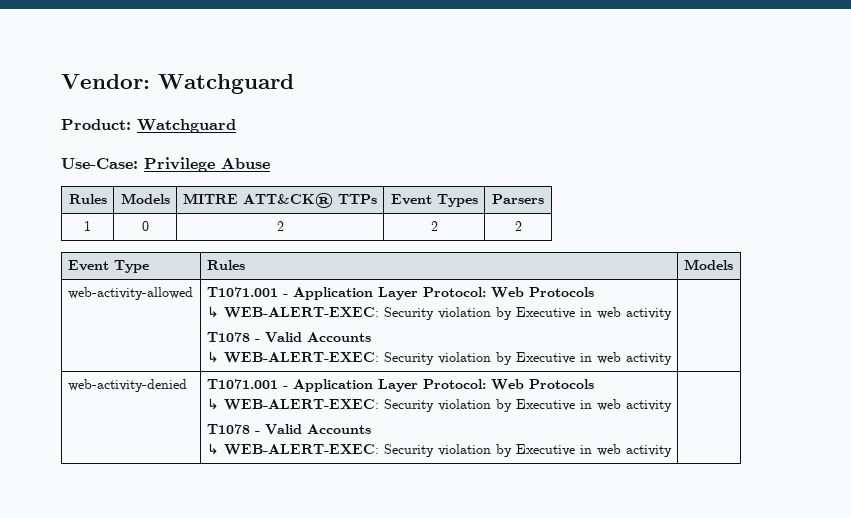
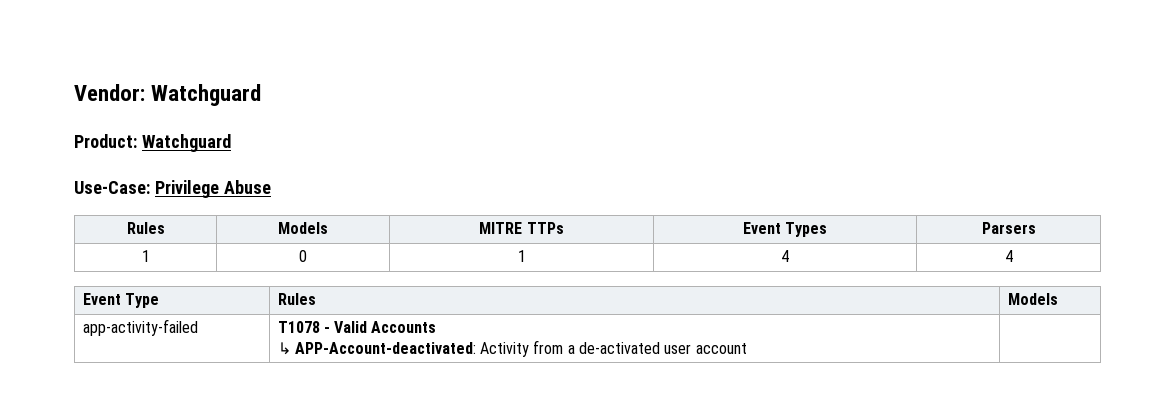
[243,193,333,208] ATT&CK® -> (523, 228) none
[276,221,284,231] [430,221,438,231] [514,221,522,231] 2 | 2 | 2 -> [517,250,526,262] [781,250,789,262] [1004,250,1013,262] 1 | 4 | 4
[67,287,193,300] [206,287,594,300] [206,306,672,320] [206,332,371,343] [206,351,672,365] [67,379,187,392] [206,379,594,392] [206,398,672,412] [206,424,371,435] [206,443,672,457] web-activity-allowed | T1071.001 - Application Layer Protocol: Web Protocols // ↳ WEB-ALERT-EXEC: Security violation by Executive in web activity // T1078 - Valid Accounts // ↳ WEB-ALERT-EXEC: Security violation by Executive in web activity | // web-activity-denied | T1071.001 - Application Layer Protocol: Web Protocols // ↳ WEB-ALERT-EXEC: Security violation by Executive in web activity // T1078 - Valid Accounts // ↳ WEB-ALERT-EXEC: Security violation by Executive in web activity -> [82,319,198,336] [277,321,437,333] [277,340,747,357] app-activity-failed | T1078 - Valid Accounts // ↳ APP-Account-deactivated: Activity from a de-activated user account

